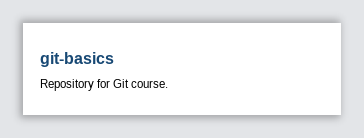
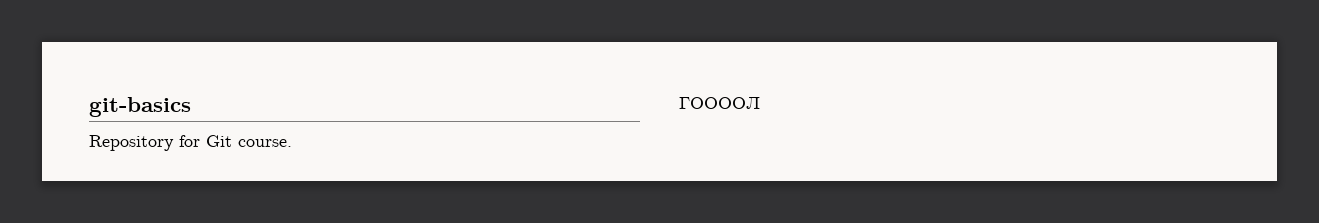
(169, 84) none -> [679,97,760,109] // ГООООЛ

